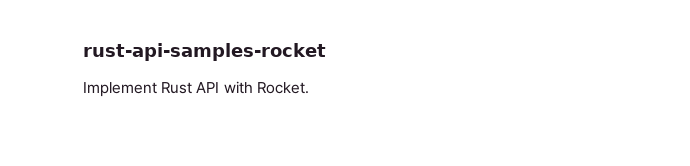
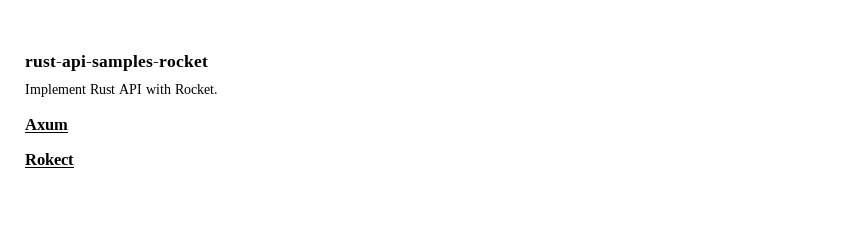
(309, 88) none -> [25,119,68,130] [25,153,74,165] // Axum // Rokect

